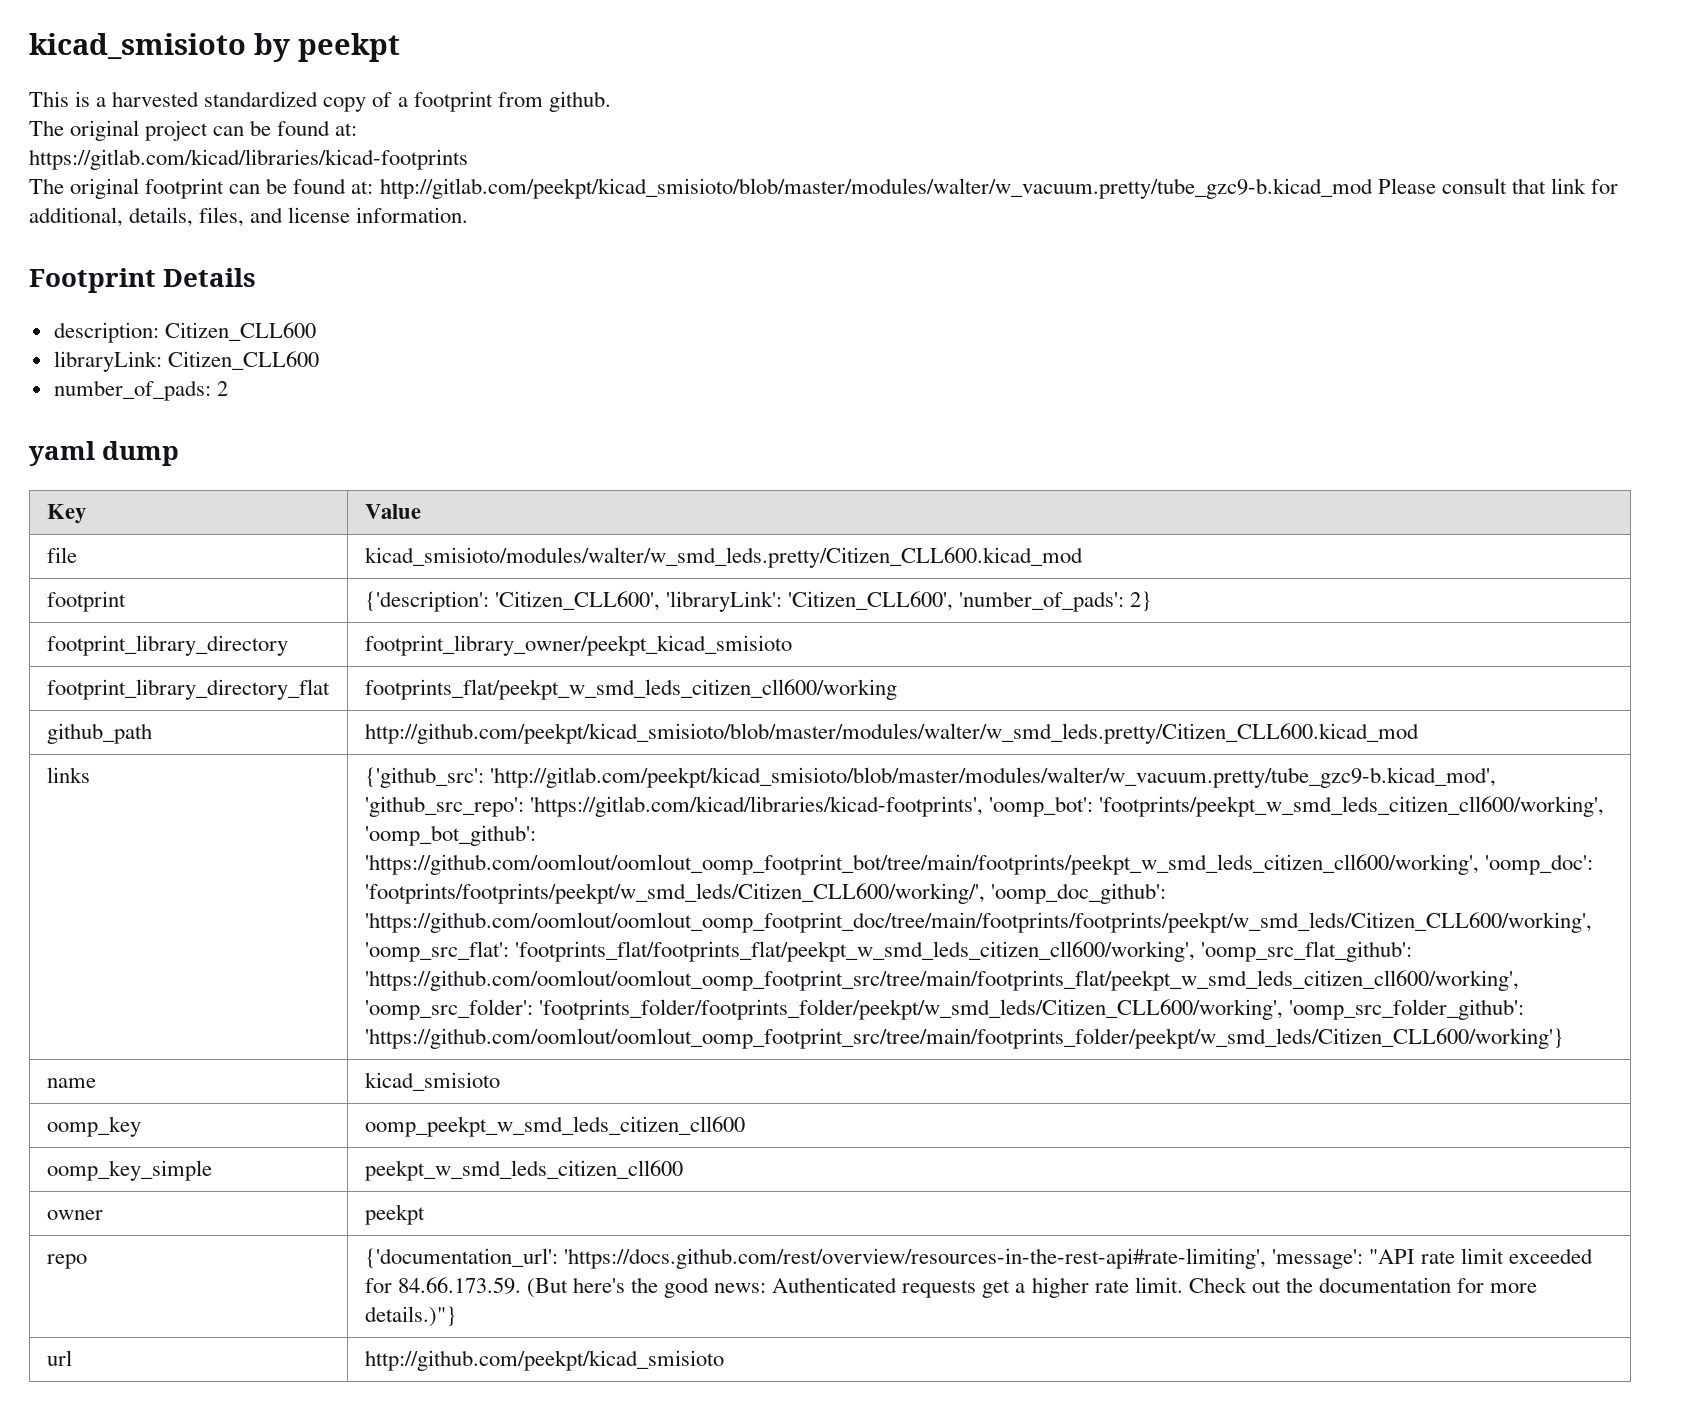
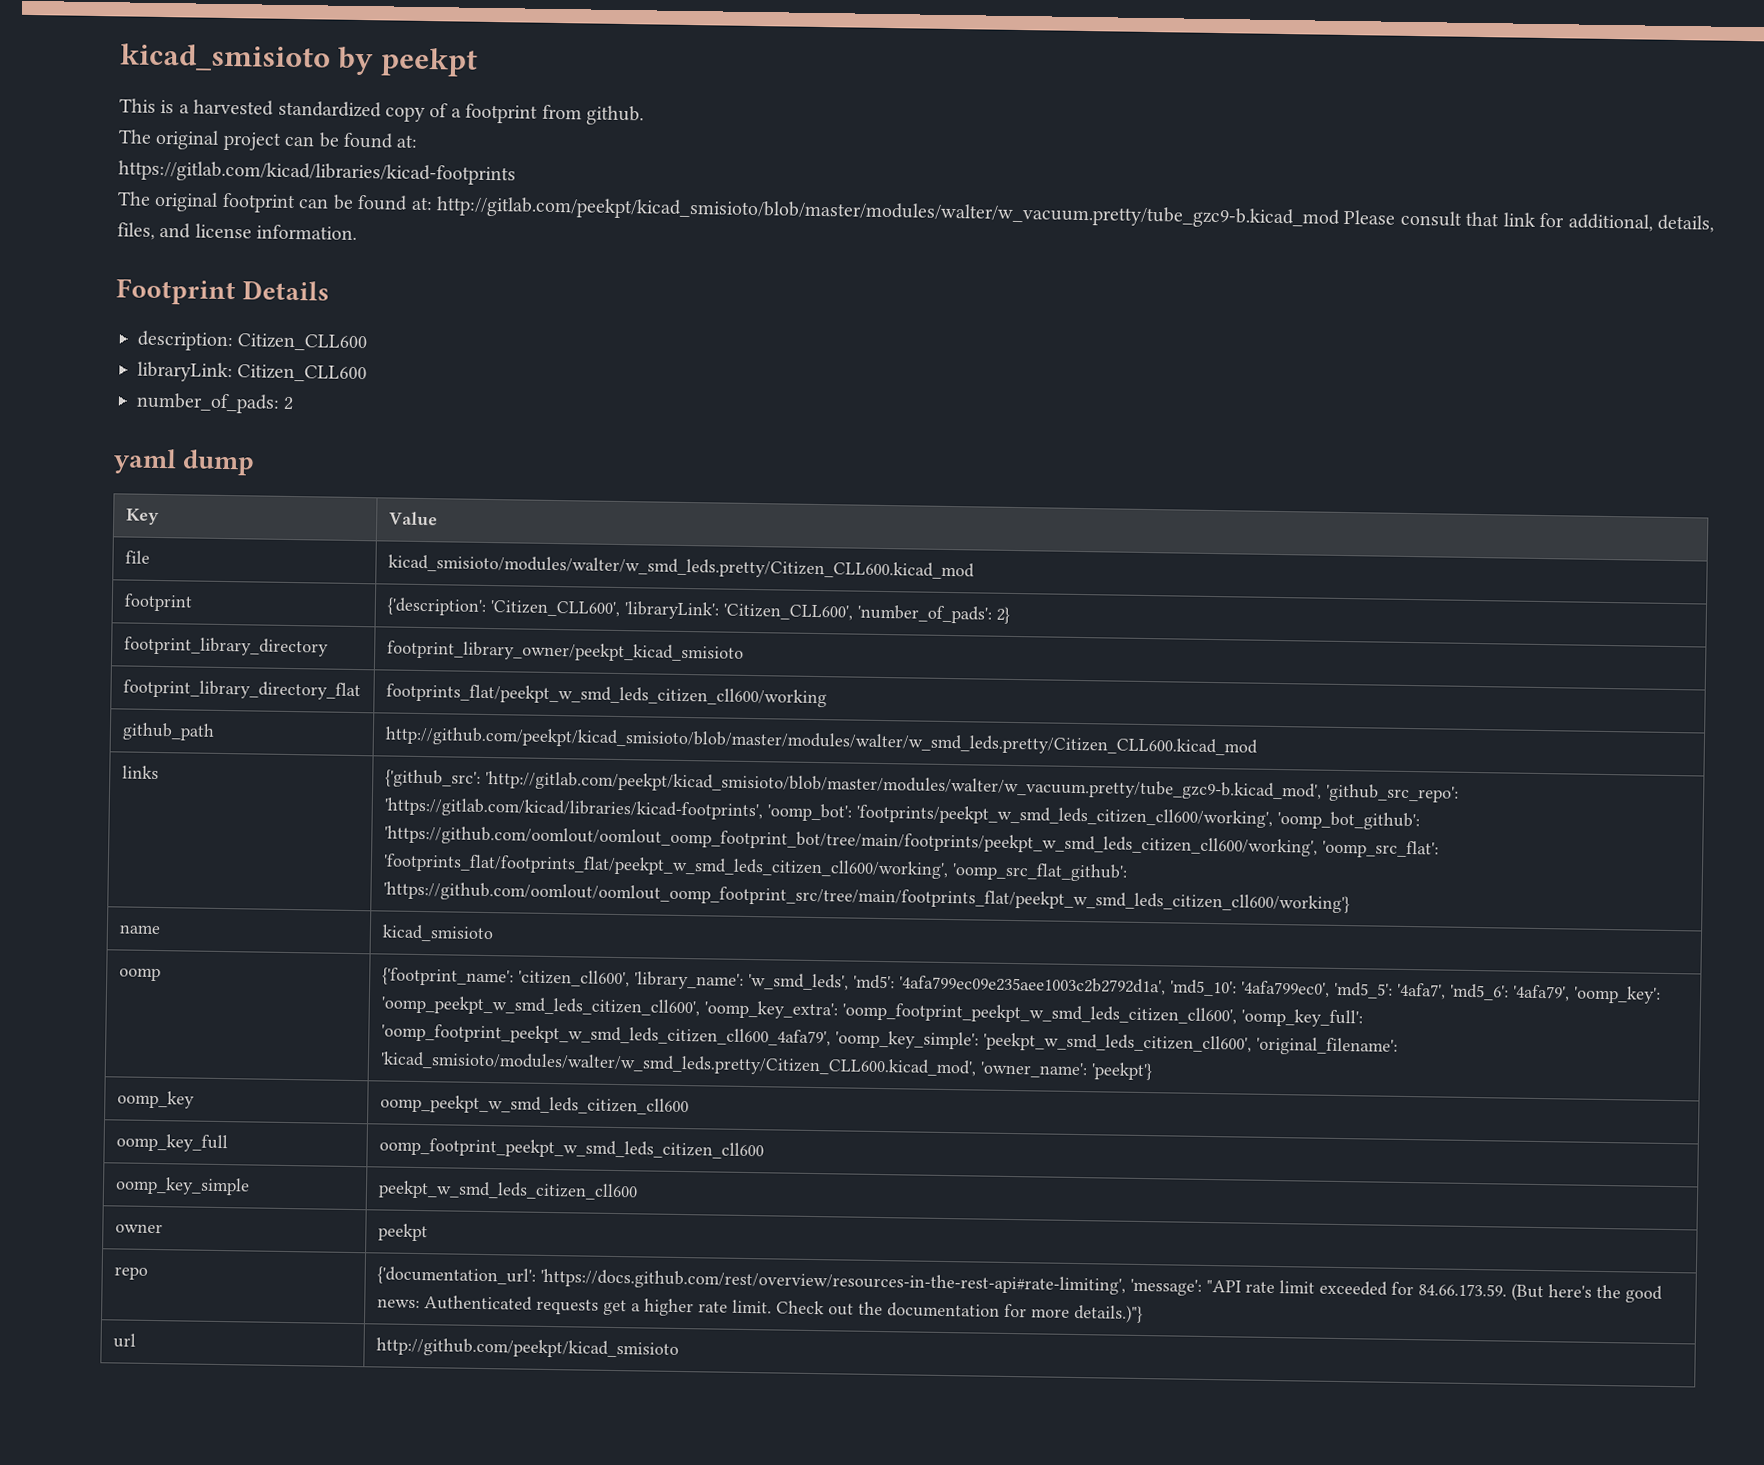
[1484,854,1593,875] [364,883,1166,904] [364,912,1592,933] [364,941,1412,962] [364,970,1519,991] [364,999,1524,1020] [364,1028,1564,1049] [46,1078,96,1088] [364,1072,500,1091] 'oomp_doc': 'footprints/footprints/peekpt/w_smd_leds/Citizen_CLL600/working/', 'oomp_doc_github': 'https://github.com/oomlout/oomlout_oomp_footprint_doc/tree/main/footprints/footprints/peekpt/w_smd_leds/Citizen_CLL600/working', 'oomp_src_flat': 'footprints_flat/footprints_flat/peekpt_w_smd_leds_citizen_cll600/working', 'oomp_src_flat_github': 'https://github.com/oomlout/oomlout_oomp_footprint_src/tree/main/footprints_flat/peekpt_w_smd_leds_citizen_cll600/working', 'oomp_src_folder': 'footprints_folder/footprints_folder/peekpt/w_smd_leds/Citizen_CLL600/working', 'oomp_src_folder_github': 'https://github.com/oomlout/oomlout_oomp_footprint_src/tree/main/footprints_folder/peekpt/w_smd_leds/Citizen_CLL600/working'} // name | kicad_smisioto -> [1321,839,1439,859] [382,853,1128,882] [382,881,1350,914] [118,924,160,935] [381,924,494,943] [118,967,161,982] [381,967,1661,1004] [380,995,1363,1028] [380,1023,1398,1056] [379,1051,1153,1081] 'oomp_src_flat': 'footprints_flat/footprints_flat/peekpt_w_smd_leds_citizen_cll600/working', 'oomp_src_flat_github': 'https://github.com/oomlout/oomlout_oomp_footprint_src/tree/main/footprints_flat/peekpt_w_smd_leds_citizen_cll600/working'} // name | kicad_smisioto // oomp | {'footprint_name': 'citizen_cll600', 'library_name': 'w_smd_leds', 'md5': '4afa799ec09e235aee1003c2b2792d1a', 'md5_10': '4afa799ec0', 'md5_5': '4afa7', 'md5_6': '4afa79', 'oomp_key': 'oomp_peekpt_w_smd_leds_citizen_cll600', 'oomp_key_extra': 'oomp_footprint_peekpt_w_smd_leds_citizen_cll600', 'oomp_key_full': 'oomp_footprint_peekpt_w_smd_leds_citizen_cll600_4afa79', 'oomp_key_simple': 'peekpt_w_smd_leds_citizen_cll600', 'original_filename': 'kicad_smisioto/modules/walter/w_smd_leds.pretty/Citizen_CLL600.kicad_mod', 'owner_name': 'peekpt'}
(745, 1126) none -> [115,1133,228,1153] [378,1137,764,1161] // oomp_key_full | oomp_footprint_peekpt_w_smd_leds_citizen_cll600

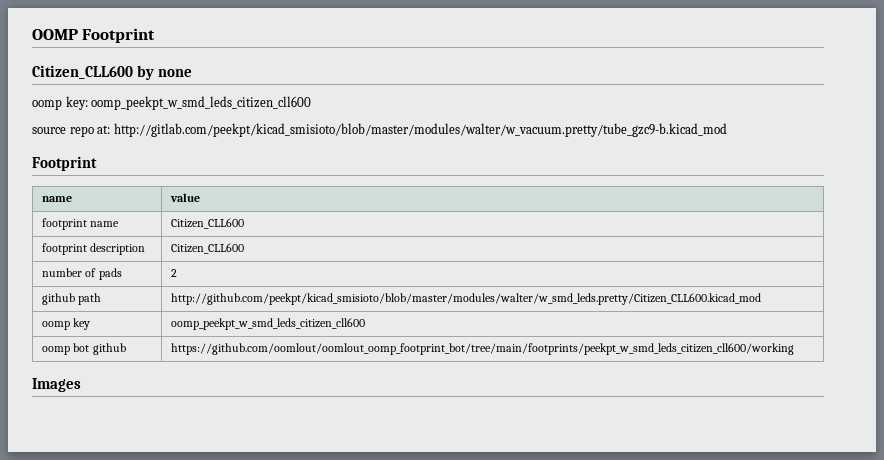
[119,43,478,77] [119,98,644,126] [118,129,419,151] [118,160,516,186] [117,191,1714,233] [117,222,358,240] [116,278,331,306] [137,330,368,352] [137,361,368,383] [136,392,295,414] [113,448,256,476] [125,508,159,525] [388,511,438,526] [124,550,150,564] [387,554,975,581] [123,593,193,612] [386,597,1010,624] [123,636,329,657] [386,640,744,663] [122,679,361,701] [385,683,827,708] [121,722,215,741] [384,726,1258,757] [121,765,159,780] [384,769,1459,803] [383,797,1420,831] [383,825,1439,859] [382,853,1128,882] [382,881,1350,914] [118,924,160,935] [381,924,494,943] [118,967,161,982] [381,967,1661,1004] [380,995,1363,1028] [380,1023,1398,1056] [379,1051,1153,1081] [116,1090,195,1109] [379,1094,689,1117] [115,1133,228,1153] [378,1137,764,1161] [114,1176,250,1196] [377,1180,638,1202] [114,1223,163,1234] [377,1223,428,1242] [113,1266,148,1280] [376,1266,1663,1303] [376,1295,1143,1324] [112,1333,136,1348] [375,1337,679,1359] kicad_smisioto by peekpt // This is a harvested standardized copy of a footprint from github. // The original project can be found at: // https://gitlab.com/kicad/libraries/kicad-footprints // The original footprint can be found at: http://gitlab.com/peekpt/kicad_smisioto/blob/master/modules/walter/w_vacuum.pretty/tube_gzc9-b.kicad_mod Please consult that link for additional, details, files, and license information. // Footprint Details // description: Citizen_CLL600 // libraryLink: Citizen_CLL600 // number_of_pads: 2 // yaml dump // Key | Value // file | kicad_smisioto/modules/walter/w_smd_leds.pretty/Citizen_CLL600.kicad_mod // footprint | {'description': 'Citizen_CLL600', 'libraryLink': 'Citizen_CLL600', 'number_of_pads': 2} // footprint_library_directory | footprint_library_owner/peekpt_kicad_smisioto // footprint_library_directory_flat | footprints_flat/peekpt_w_smd_leds_citizen_cll600/working // github_path | http://github.com/peekpt/kicad_smisioto/blob/master/modules/walter/w_smd_leds.pretty/Citizen_CLL600.kicad_mod // links | {'github_src': 'http://gitlab.com/peekpt/kicad_smisioto/blob/master/modules/walter/w_vacuum.pretty/tube_gzc9-b.kicad_mod', 'github_src_repo': 'https://gitlab.com/kicad/libraries/kicad-footprints', 'oomp_bot': 'footprints/peekpt_w_smd_leds_citizen_cll600/working', 'oomp_bot_github': 'https://github.com/oomlout/oomlout_oomp_footprint_bot/tree/main/footprints/peekpt_w_smd_leds_citizen_cll600/working', 'oomp_src_flat': 'footprints_flat/footprints_flat/peekpt_w_smd_leds_citizen_cll600/working', 'oomp_src_flat_github': 'https://github.com/oomlout/oomlout_oomp_footprint_src/tree/main/footprints_flat/peekpt_w_smd_leds_citizen_cll600/working'} // name | kicad_smisioto // oomp | {'footprint_name': 'citizen_cll600', 'library_name': 'w_smd_leds', 'md5': '4afa799ec09e235aee1003c2b2792d1a', 'md5_10': '4afa799ec0', 'md5_5': '4afa7', 'md5_6': '4afa79', 'oomp_key': 'oomp_peekpt_w_smd_leds_citizen_cll600', 'oomp_key_extra': 'oomp_footprint_peekpt_w_smd_leds_citizen_cll600', 'oomp_key_full': 'oomp_footprint_peekpt_w_smd_leds_citizen_cll600_4afa79', 'oomp_key_simple': 'peekpt_w_smd_leds_citizen_cll600', 'original_filename': 'kicad_smisioto/modules/walter/w_smd_leds.pretty/Citizen_CLL600.kicad_mod', 'owner_name': 'peekpt'} // oomp_key | oomp_peekpt_w_smd_leds_citizen_cll600 // oomp_key_full | oomp_footprint_peekpt_w_smd_leds_citizen_cll600 // oomp_key_simple | peekpt_w_smd_leds_citizen_cll600 // owner | peekpt // repo | {'documentation_url': 'https://docs.github.com/rest/overview/resources-in-the-rest-api#rate-limiting', 'message': "API rate limit exceeded for 84.66.173.59. (But here's the good news: Authenticated requests get a higher rate limit. Check out the documentation for more details.)"} // url | http://github.com/peekpt/kicad_smisioto -> [32,28,156,43] [32,65,193,80] [32,96,312,110] [32,123,727,137] [32,156,97,171] [42,196,73,202] [170,193,201,202] [42,218,120,230] [171,218,245,229] [42,243,146,255] [171,243,245,254] [42,268,122,280] [171,269,178,277] [42,293,102,305] [171,293,762,305] [42,318,91,330] [171,318,366,330] [42,343,126,355] [171,343,795,355] [32,378,81,392] OOMP Footprint // Citizen_CLL600 by none // oomp key: oomp_peekpt_w_smd_leds_citizen_cll600 // source repo at: http://gitlab.com/peekpt/kicad_smisioto/blob/master/modules/walter/w_vacuum.pretty/tube_gzc9-b.kicad_mod // Footprint // name | value // footprint name | Citizen_CLL600 // footprint description | Citizen_CLL600 // number of pads | 2 // github path | http://github.com/peekpt/kicad_smisioto/blob/master/modules/walter/w_smd_leds.pretty/Citizen_CLL600.kicad_mod // oomp key | oomp_peekpt_w_smd_leds_citizen_cll600 // oomp bot github | https://github.com/oomlout/oomlout_oomp_footprint_bot/tree/main/footprints/peekpt_w_smd_leds_citizen_cll600/working // Images

